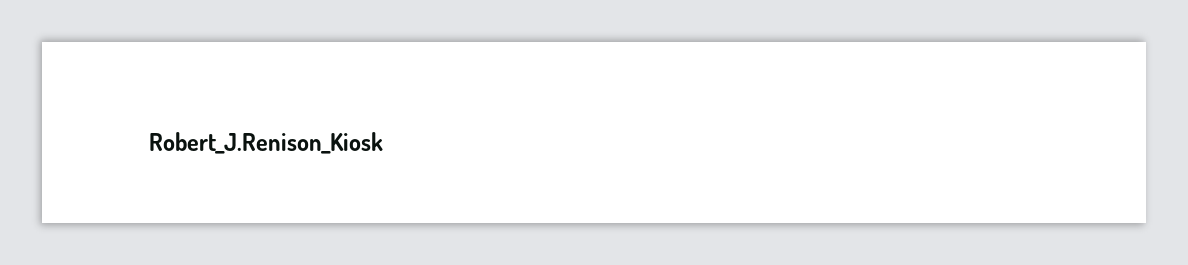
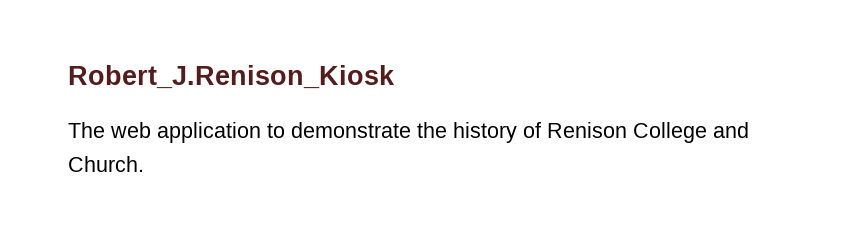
(383, 143) none -> [68,122,749,143] [68,156,144,172] // The web application to demonstrate the history of Renison College and Church.

